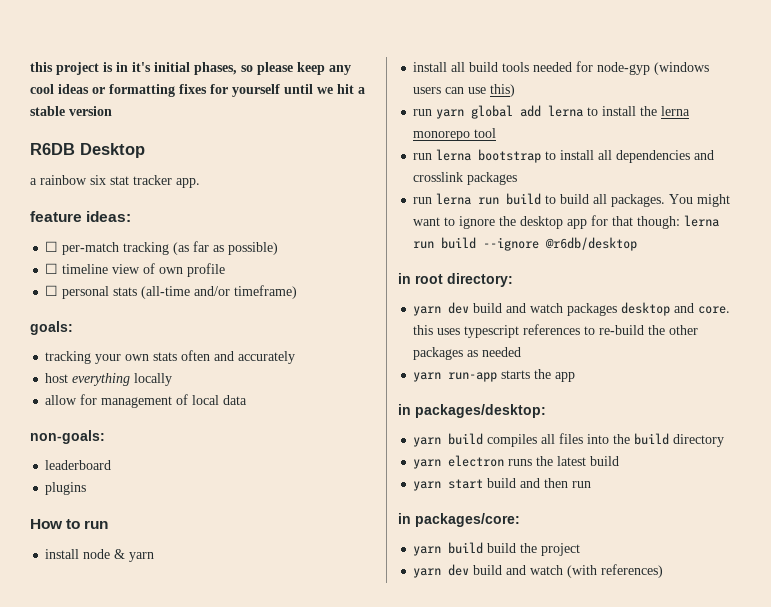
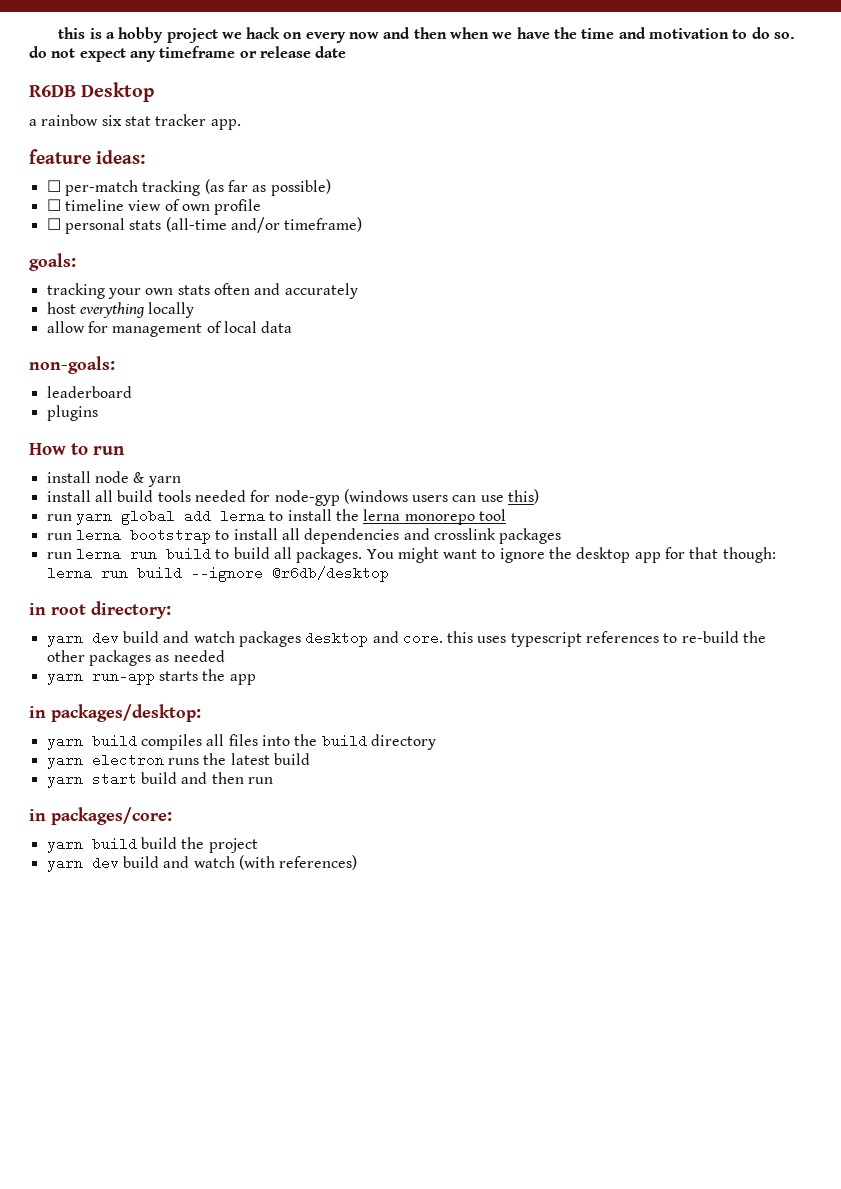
[30,62,351,75] [30,84,365,97] [30,106,112,116] this project is in it's initial phases, so please keep any cool ideas or formatting fixes for yourself until we hit a stable version -> [58,27,795,43] [29,46,347,62] this is a hobby project we hack on every now and then when we have the time and motivation to do so. do not expect any timeframe or release date

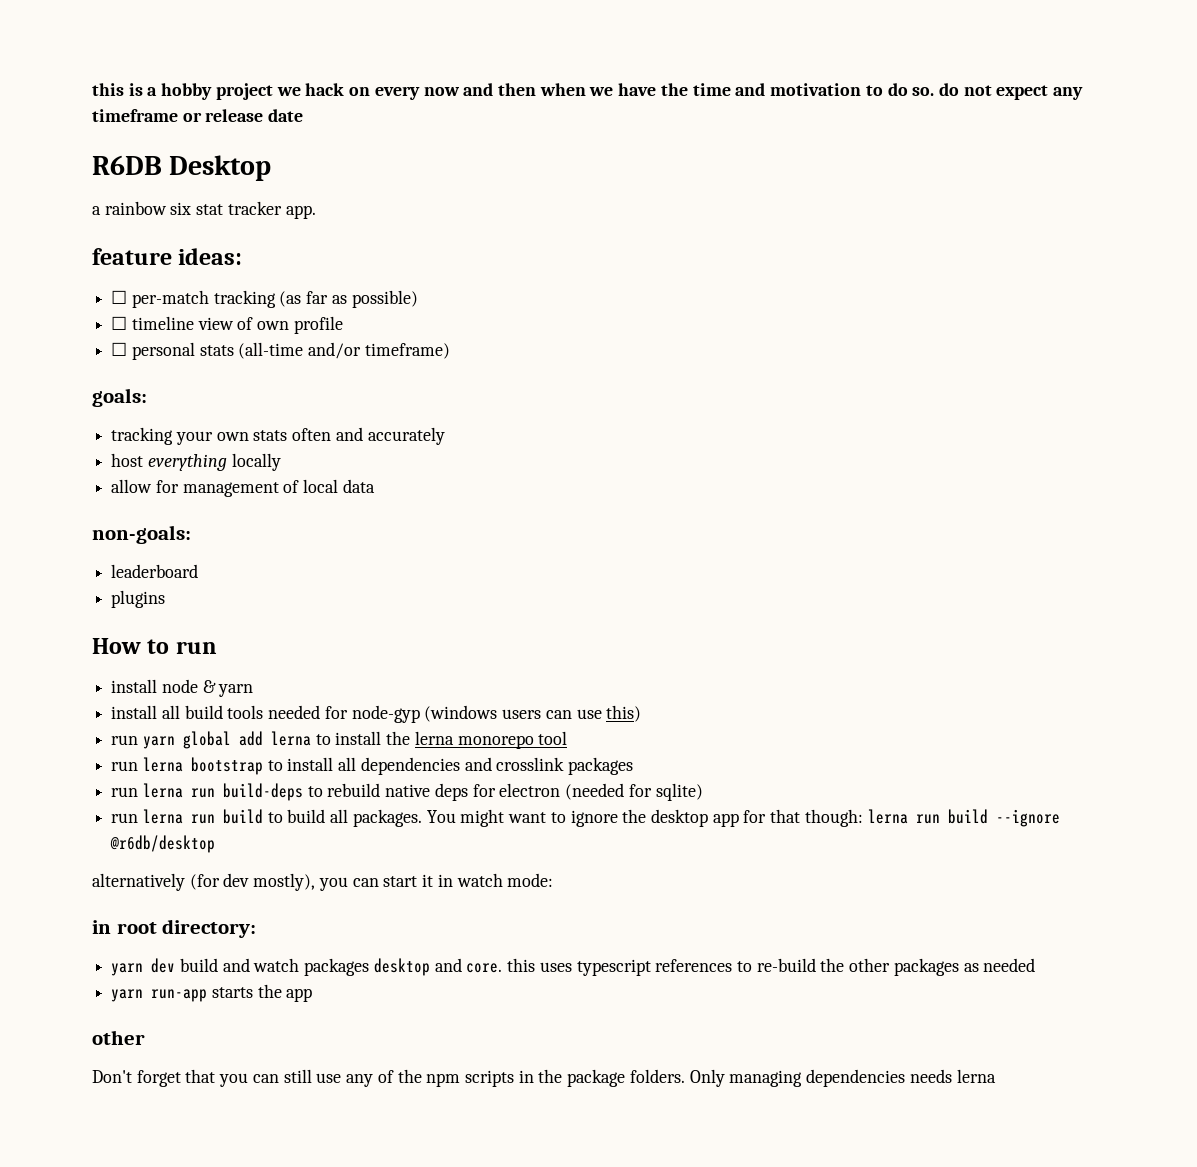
(562, 536) none -> [111,783,703,801] // run lerna run build-deps to rebuild native deps for electron (needed for sqlite)
(389, 574) none -> [92,873,554,891] // alternatively (for dev mostly), you can start it in watch mode:
[29,704,201,722] [46,734,436,750] [46,753,310,769] [46,772,273,788] [29,807,172,825] [46,837,258,853] [46,855,358,872] in packages/desktop: // yarn build compiles all files into the build directory // yarn electron runs the latest build // yarn start build and then run // in packages/core: // yarn build build the project // yarn dev build and watch (with references) -> [92,1030,145,1045] [92,1069,996,1087] other // Don't forget that you can still use any of the npm scripts in the package folders. Only managing dependencies needs lerna

